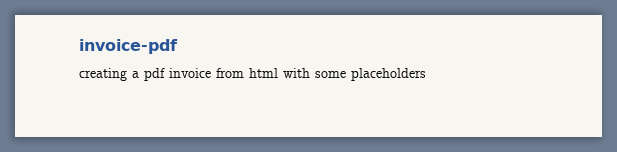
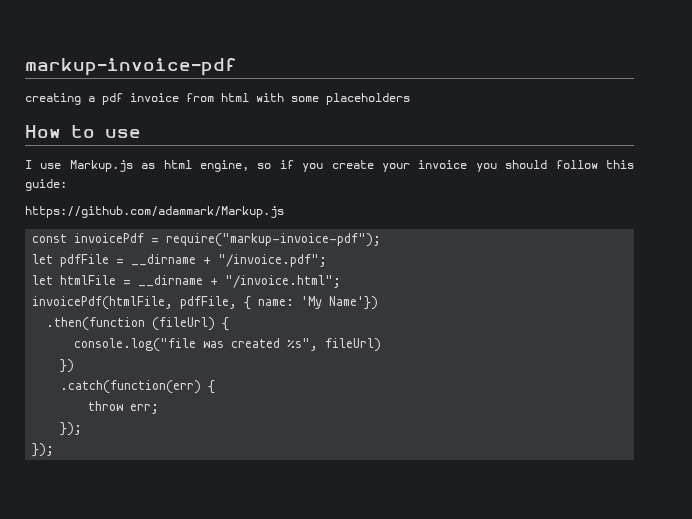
[79,39,178,54] invoice-pdf -> [25,58,237,76] markup-invoice-pdf
(426, 74) none -> [25,125,141,138] [25,160,634,172] [25,179,67,191] [25,206,284,218] [32,233,382,247] [32,254,328,267] [32,275,342,288] [32,296,379,310] [46,317,230,331] [74,338,382,352] [60,359,75,373] [60,380,216,394] [88,401,160,414] [60,422,83,436] [32,443,55,457] // How to use // I use Markup.js as html engine, so if you create your invoice you should follow this guide: // https://github.com/adammark/Markup.js // const invoicePdf = require("markup-invoice-pdf"); // let pdfFile = __dirname + "/invoice.pdf"; // let htmlFile = __dirname + "/invoice.html"; // invoicePdf(htmlFile, pdfFile, { name: 'My Name'}) // .then(function (fileUrl) { // console.log("file was created %s", fileUrl) // }) // .catch(function(err) { // throw err; // }); // });

